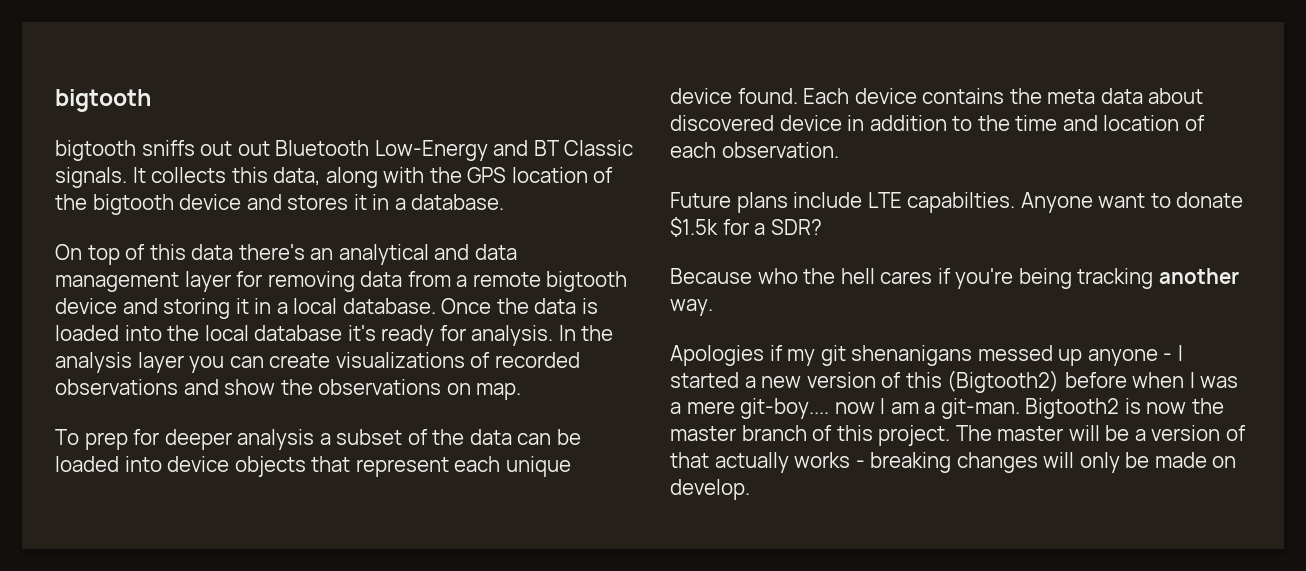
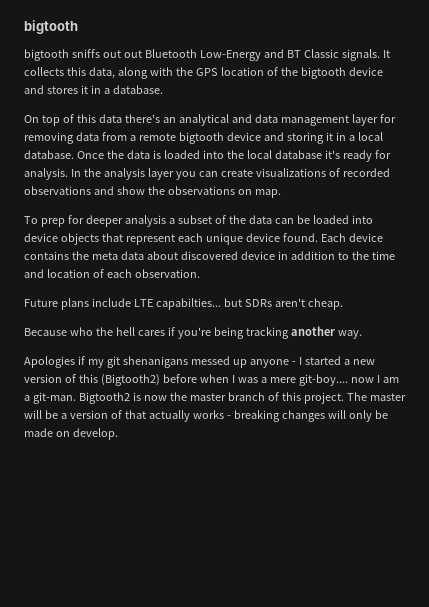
[907,192,1244,213] [670,217,822,237] capabilties. Anyone want to donate $1.5k for a SDR? -> [155,298,343,310] capabilties... but SDRs aren't cheap.

